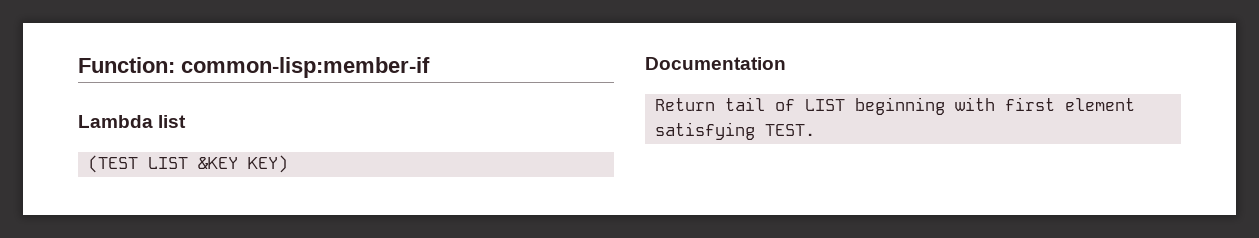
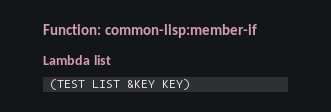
[645,57,786,70] [654,97,1135,115] [654,122,815,140] // Documentation // Return tail of LIST beginning with first element satisfying TEST. -> (191, 84) none

